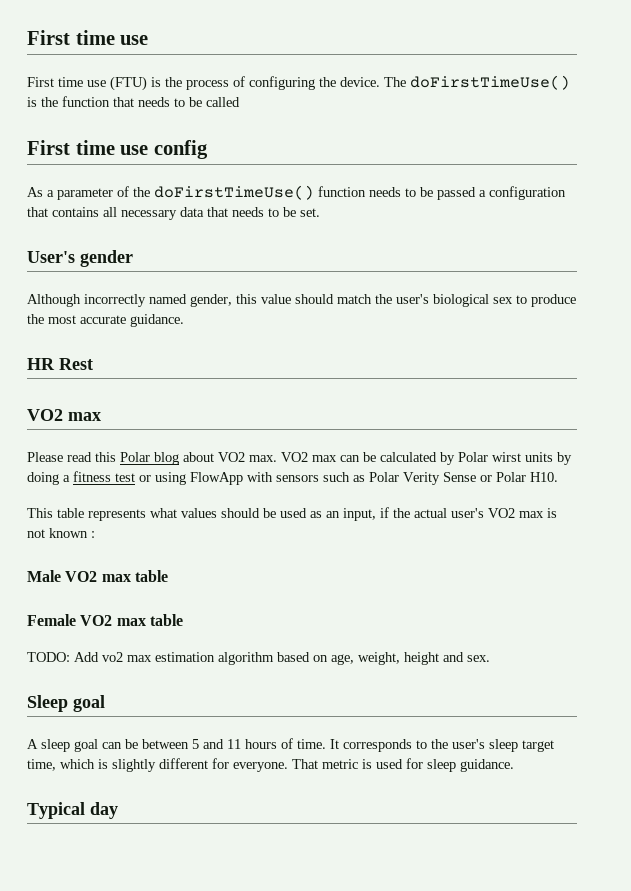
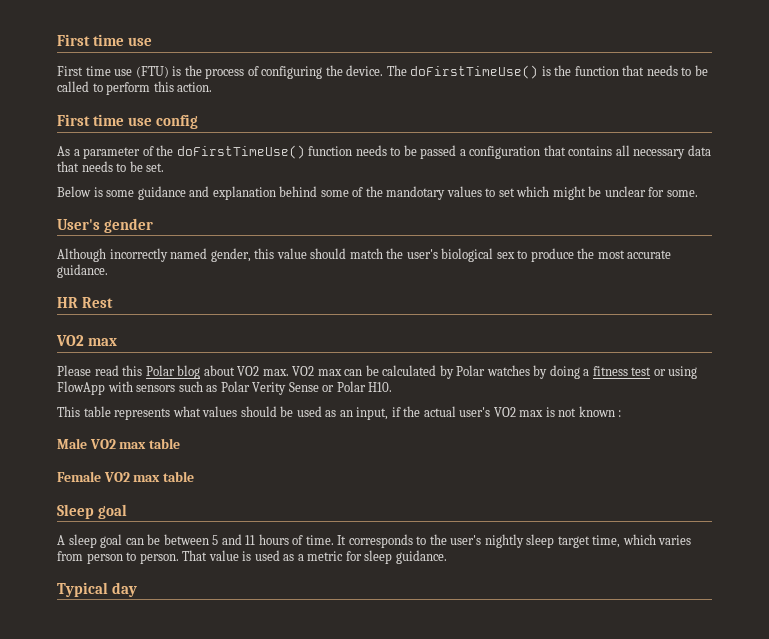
(240, 102) none -> [92,81,213,95] to perform this action.
(320, 212) none -> [57,186,698,200] // Below is some guidance and explanation behind some of the mandotary values to set which might be unclear for some.
[492,452,553,462] wirst units -> [486,365,530,376] watches
[27,652,490,665] // TODO: Add vo2 max estimation algorithm based on age, weight, height and sex. -> (194, 476) none
(485, 744) none -> [484,534,524,548] nightly
[98,758,403,772] is slightly different for everyone. That metric is used -> [658,535,692,545] [57,550,344,564] varies from person to person. That value is used as a metric

